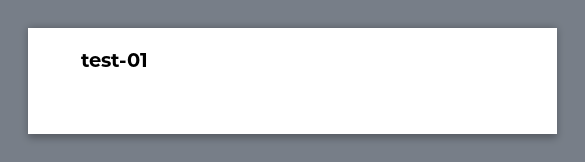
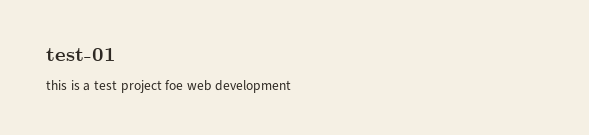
(148, 60) none -> [46,80,291,93] // this is a test project foe web development

